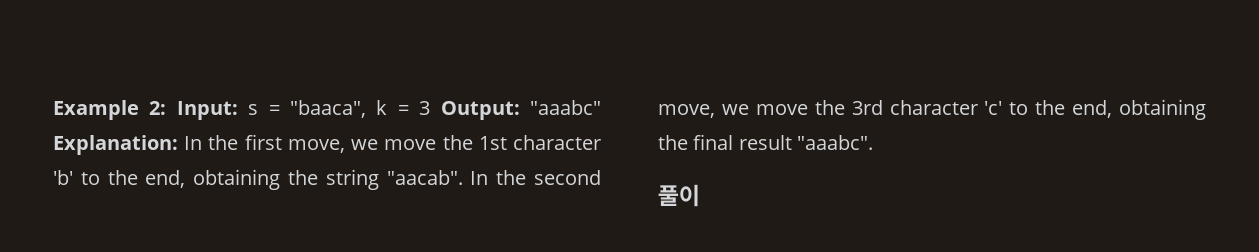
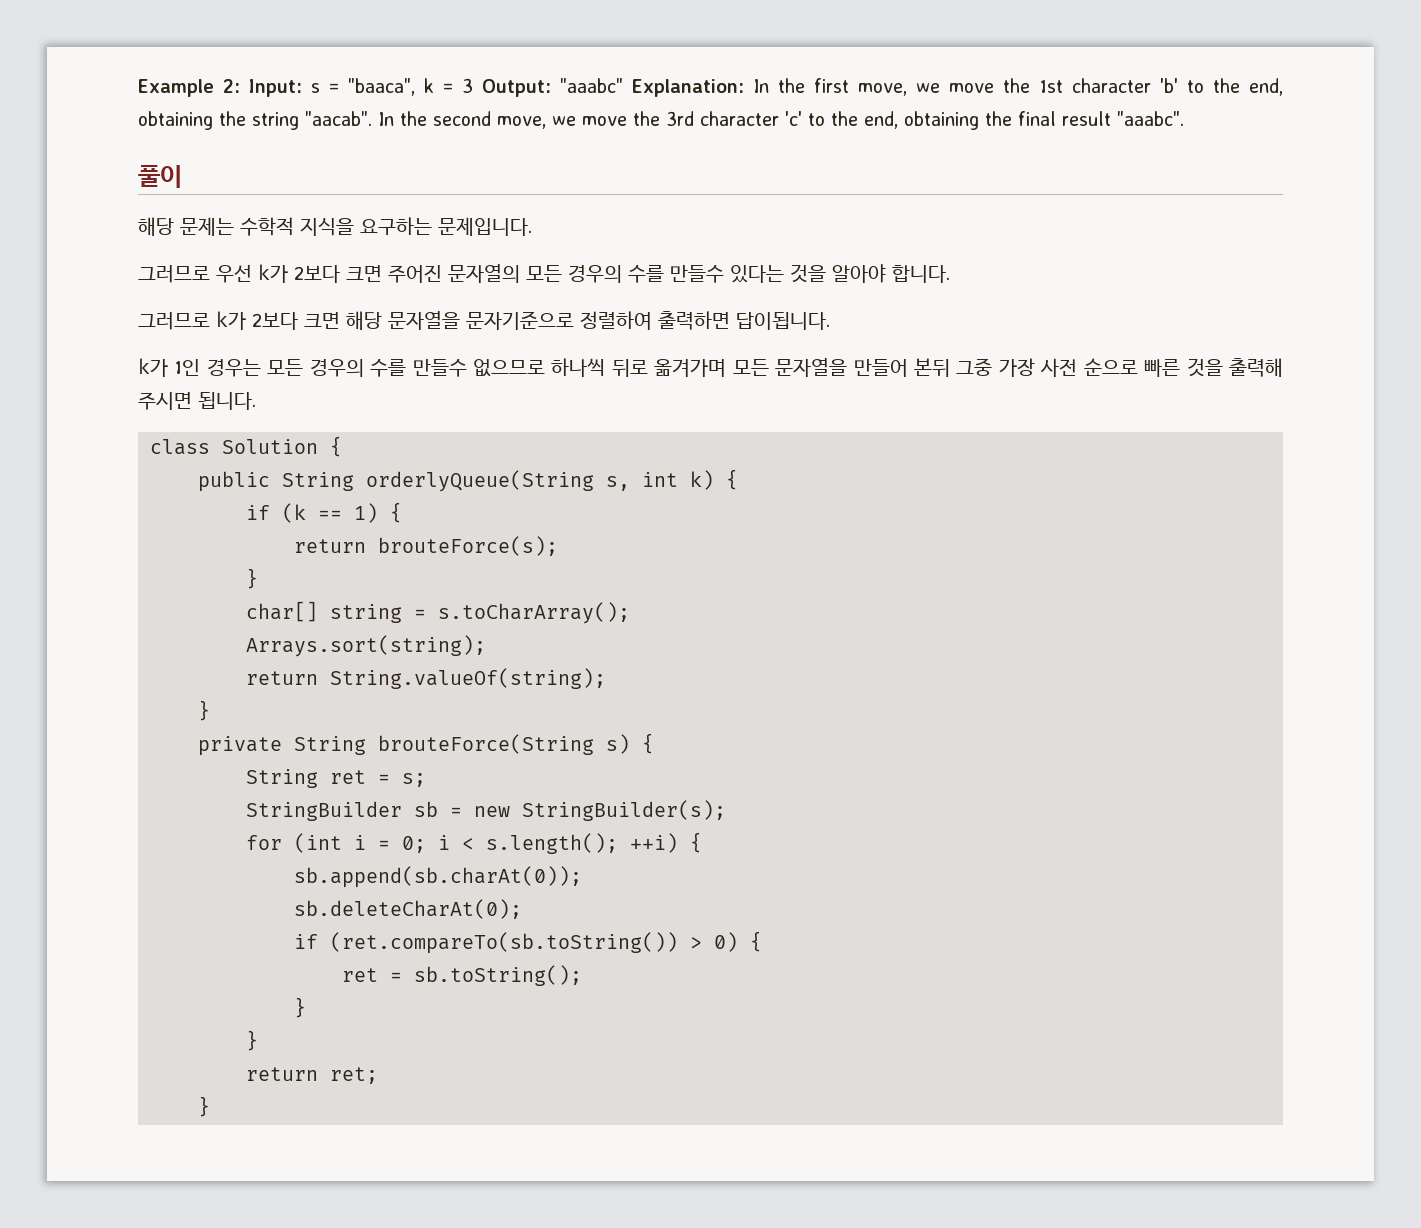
(700, 195) none -> [138,217,532,236] [138,264,950,283] [138,311,830,330] [138,358,1283,377] [138,392,256,410] [150,436,342,457] [198,469,738,492] [246,502,402,523] [294,536,558,556] [246,568,258,589] [246,601,630,624] [246,635,486,657] [246,668,606,689] [198,700,210,721] [198,733,654,756] [246,769,426,788] [246,800,726,821] [246,832,702,854] [294,866,582,888] [294,899,522,919] [294,931,762,954] [342,965,582,986] [294,997,306,1018] [246,1030,258,1051] [246,1067,378,1084] [198,1096,210,1117] // 해당 문제는 수학적 지식을 요구하는 문제입니다. // 그러므로 우선 k가 2보다 크면 주어진 문자열의 모든 경우의 수를 만들수 있다는 것을 알아야 합니다. // 그러므로 k가 2보다 크면 해당 문자열을 문자기준으로 정렬하여 출력하면 답이됩니다. // k가 1인 경우는 모든 경우의 수를 만들수 없으므로 하나씩 뒤로 옮겨가며 모든 문자열을 만들어 본뒤 그중 가장 사전 순으로 빠른 것을 출력해 주시면 됩니다. // class Solution { // public String orderlyQueue(String s, int k) { // if (k == 1) { // return brouteForce(s); // } // char[] string = s.toCharArray(); // Arrays.sort(string); // return String.valueOf(string); // } // private String brouteForce(String s) { // String ret = s; // StringBuilder sb = new StringBuilder(s); // for (int i = 0; i < s.length(); ++i) { // sb.append(sb.charAt(0)); // sb.deleteCharAt(0); // if (ret.compareTo(sb.toString()) > 0) { // ret = sb.toString(); // } // } // return ret; // }

